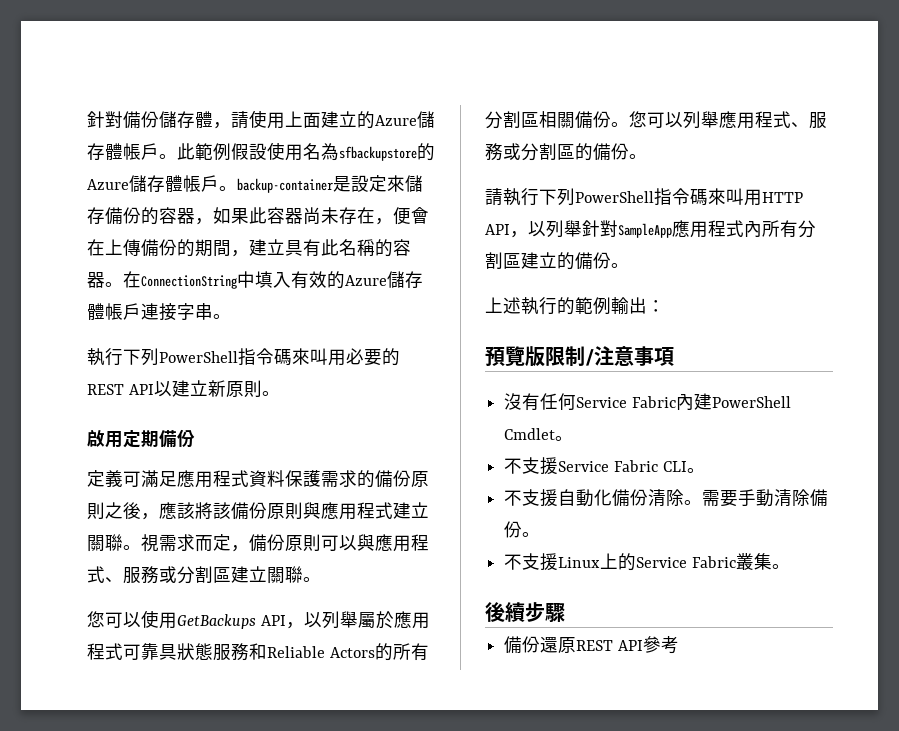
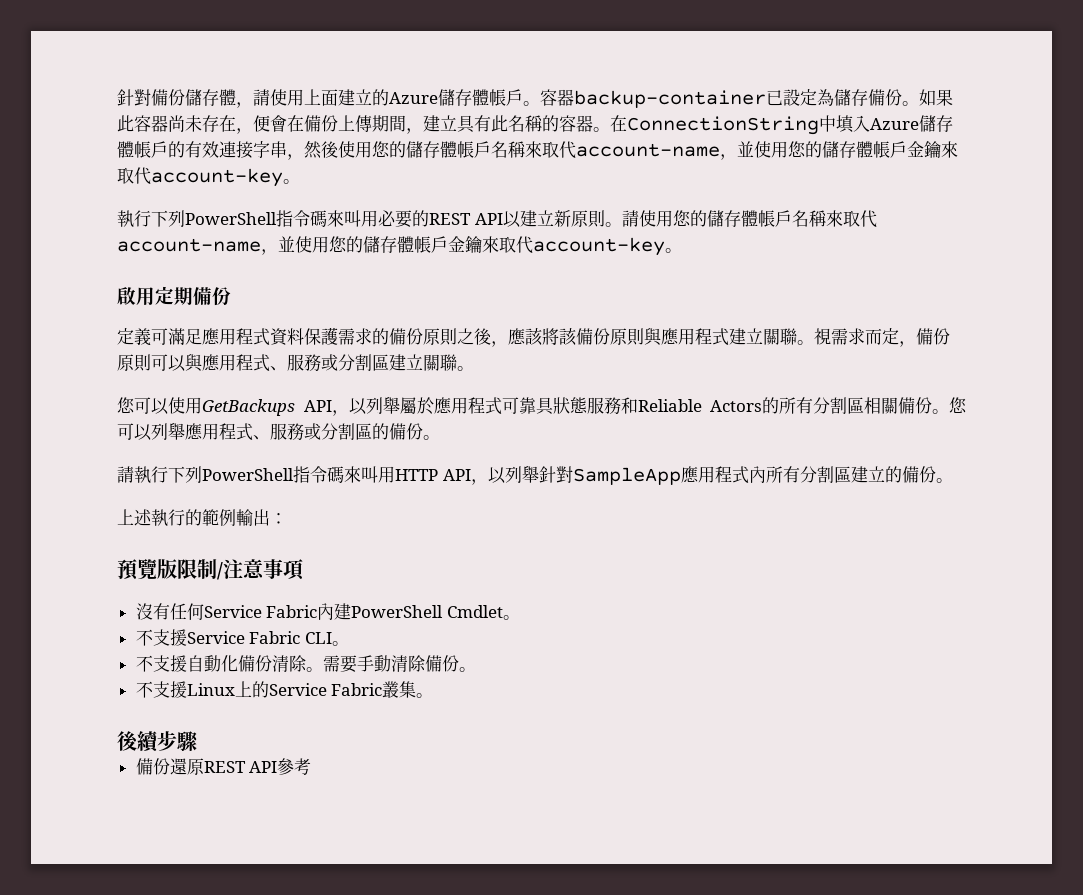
[177,142,435,161] [87,175,423,193] [87,207,213,225] 此範例假設使用名為sfbackupstore的Azure儲存體帳戶。backup-container是設定來儲存備份的容器， -> [540,89,919,108] 容器backup-container已設定為儲存備份。
[105,239,195,257] 上傳備份的 -> [304,115,372,132] 備份上傳
[291,271,423,289] [87,303,141,320] 有效的Azure儲存體帳戶 -> [870,115,953,132] [117,141,219,158] Azure儲存體帳戶的有效
(213, 311) none -> [287,141,958,160] [117,167,283,187] ，然後使用您的儲存體帳戶名稱來取代account-name，並使用您的儲存體帳戶金鑰來取代account-key
(280, 393) none -> [621,210,877,228] [117,236,682,256] 請使用您的儲存體帳戶名稱來取代account-name，並使用您的儲存體帳戶金鑰來取代account-key。

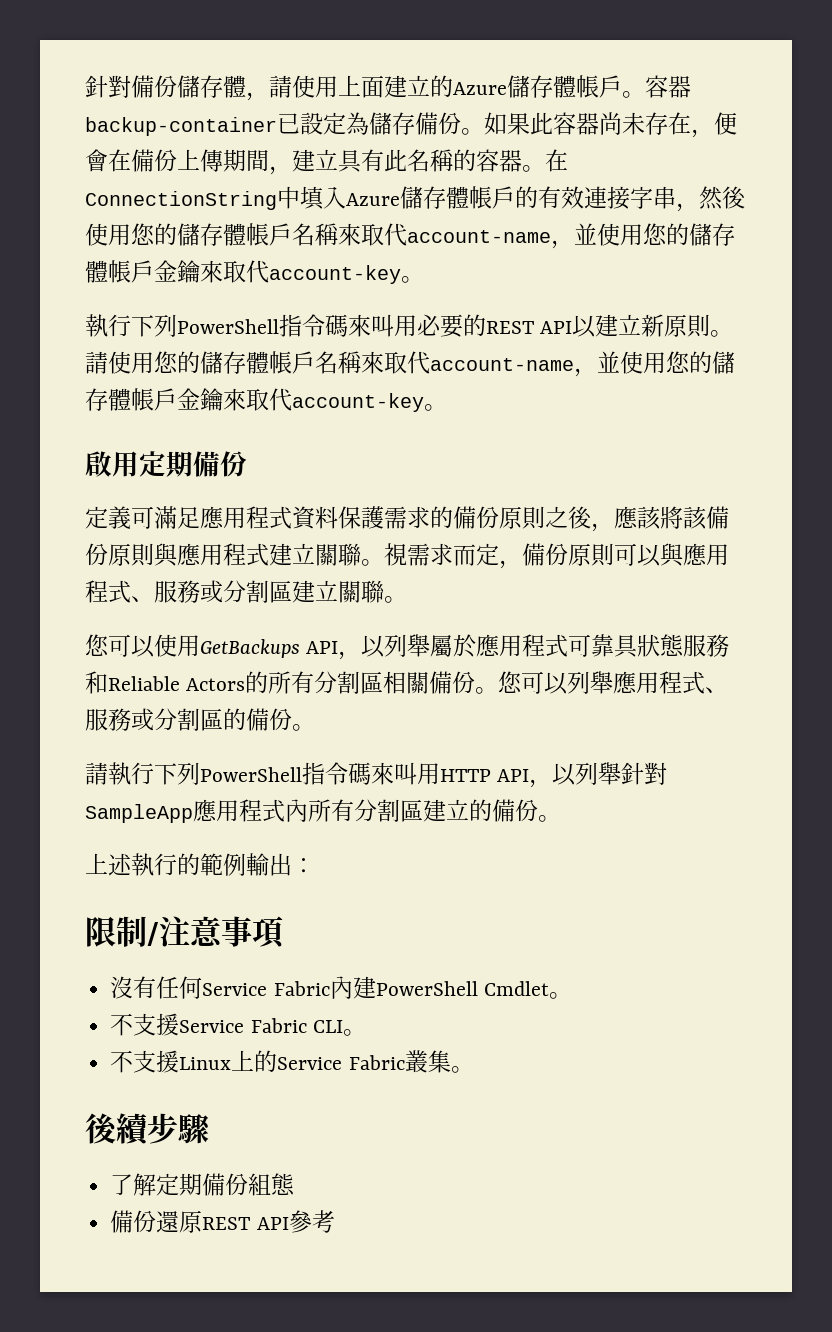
[117,559,177,580] 預覽版 -> (315, 865) none
[135,655,476,673] // 不支援自動化備份清除。需要手動清除備份。 -> (366, 1032) none
(198, 741) none -> [110,1173,296,1196] // 了解定期備份組態

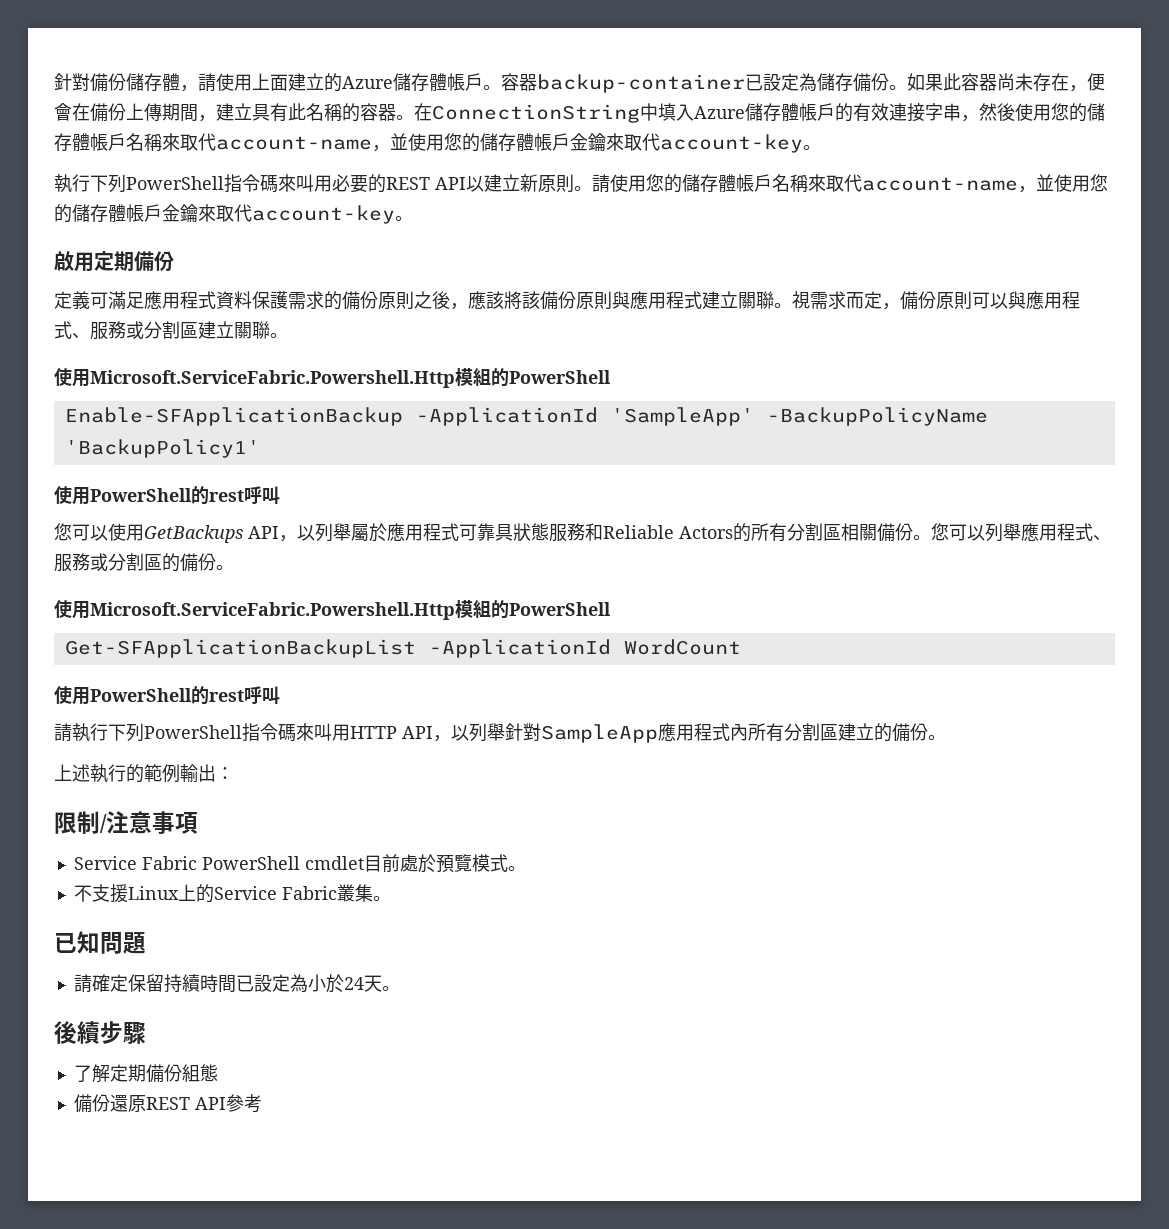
(407, 599) none -> [54,368,611,388] [64,407,988,426] [64,439,260,458] [54,486,280,505] // 使用Microsoft.ServiceFabric.Powershell.Http模組的PowerShell // Enable-SFApplicationBackup -ApplicationId 'SampleApp' -BackupPolicyName 'BackupPolicy1' // 使用PowerShell的rest呼叫
(315, 727) none -> [54,600,611,620] [64,639,741,658] [54,686,280,705] // 使用Microsoft.ServiceFabric.Powershell.Http模組的PowerShell // Get-SFApplicationBackupList -ApplicationId WordCount // 使用PowerShell的rest呼叫
[110,976,572,999] [110,1013,343,1036] 沒有任何Service Fabric內建PowerShell Cmdlet。 // 不支援Service Fabric CLI -> [73,854,508,873] Service Fabric PowerShell cmdlet目前處於預覽模式
(474, 1069) none -> [54,931,146,954] [73,974,400,993] // 已知問題 // 請確定保留持續時間已設定為小於24天。

